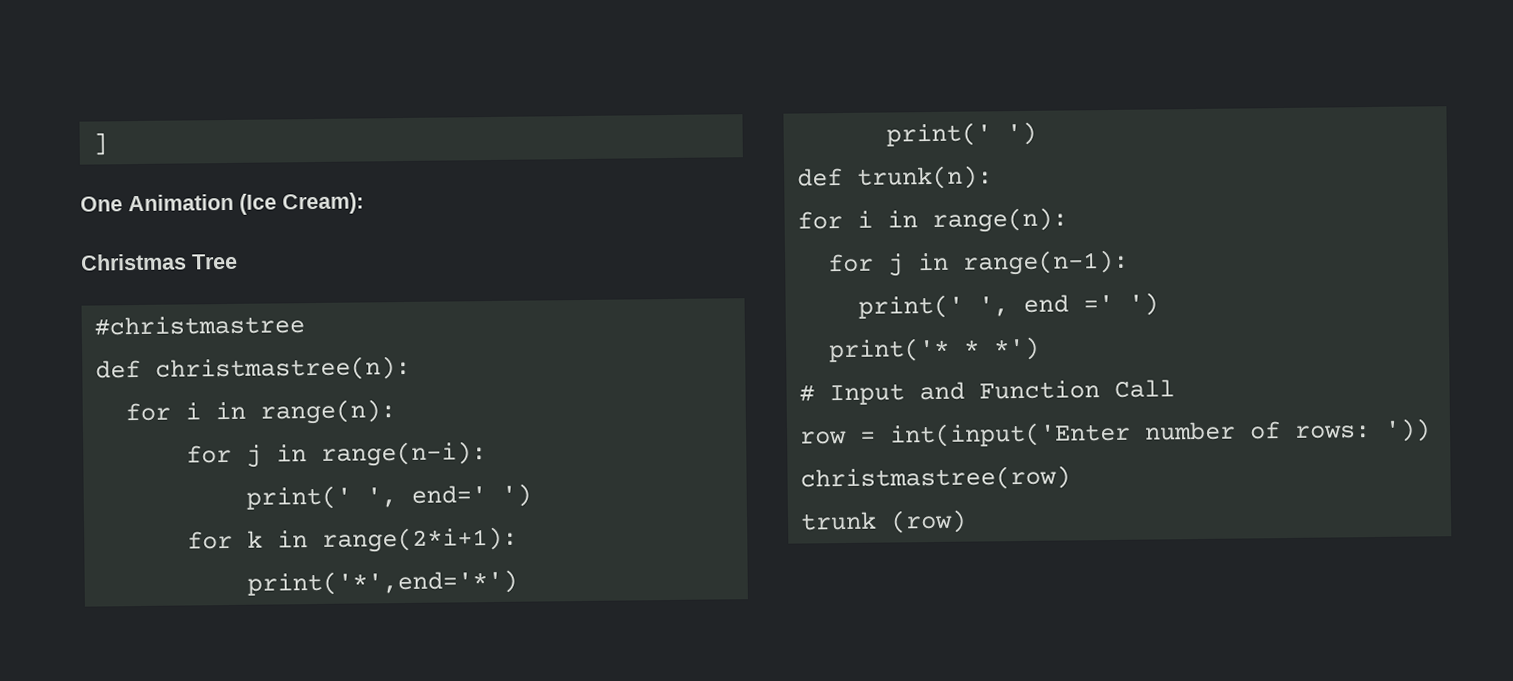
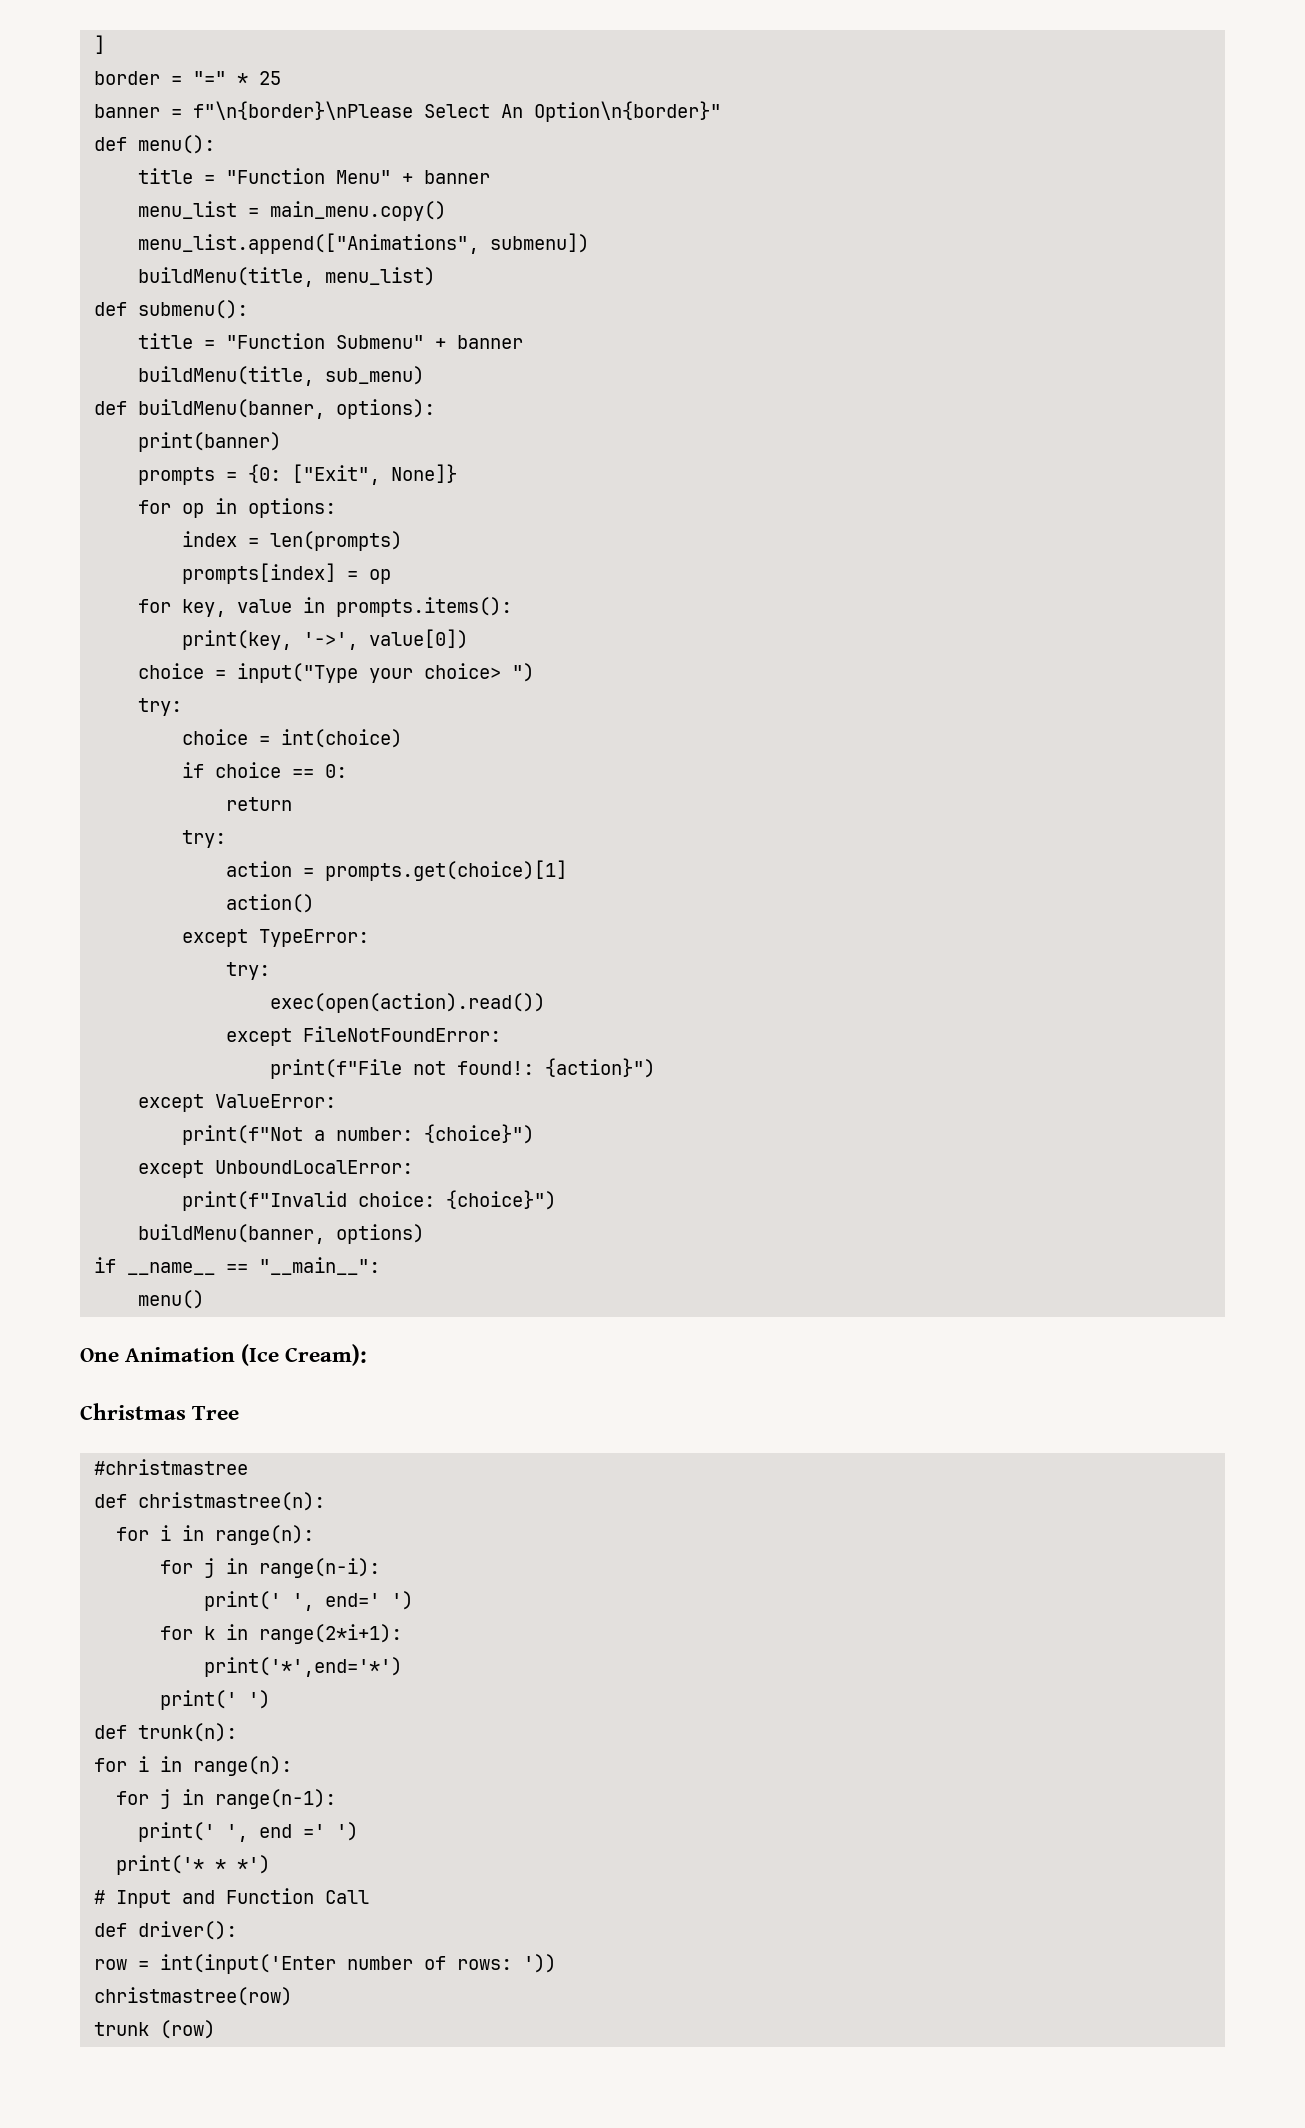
(108, 144) none -> [93,71,281,85] [93,101,721,122] [93,135,215,154] [137,168,490,184] [137,201,446,221] [137,233,589,254] [137,267,435,287] [93,300,248,319] [137,333,523,349] [137,366,424,386] [93,399,435,419] [137,432,281,452] [137,464,457,485] [137,498,336,518] [181,531,402,551] [181,563,391,584] [137,597,512,617] [181,629,468,650] [137,663,534,683] [137,698,182,716] [181,729,402,748] [181,762,347,778] [225,797,292,811] [181,830,226,848] [225,860,567,881] [225,894,314,913] [181,929,369,947] [225,962,270,980] [269,993,545,1013] [225,1026,501,1046] [269,1058,655,1079] [137,1094,336,1112] [181,1124,534,1145] [137,1160,413,1178] [181,1190,556,1211] [137,1224,424,1244] [93,1257,380,1275] [137,1290,204,1309] // border = "=" * 25 // banner = f"\n{border}\nPlease Select An Option\n{border}" // def menu(): // title = "Function Menu" + banner // menu_list = main_menu.copy() // menu_list.append(["Animations", submenu]) // buildMenu(title, menu_list) // def submenu(): // title = "Function Submenu" + banner // buildMenu(title, sub_menu) // def buildMenu(banner, options): // print(banner) // prompts = {0: ["Exit", None]} // for op in options: // index = len(prompts) // prompts[index] = op // for key, value in prompts.items(): // print(key, '->', value[0]) // choice = input("Type your choice> ") // try: // choice = int(choice) // if choice == 0: // return // try: // action = prompts.get(choice)[1] // action() // except TypeError: // try: // exec(open(action).read()) // except FileNotFoundError: // print(f"File not found!: {action}") // except ValueError: // print(f"Not a number: {choice}") // except UnboundLocalError: // print(f"Invalid choice: {choice}") // buildMenu(banner, options) // if __name__ == "__main__": // menu()
(1175, 388) none -> [93,1921,237,1940] // def driver():

